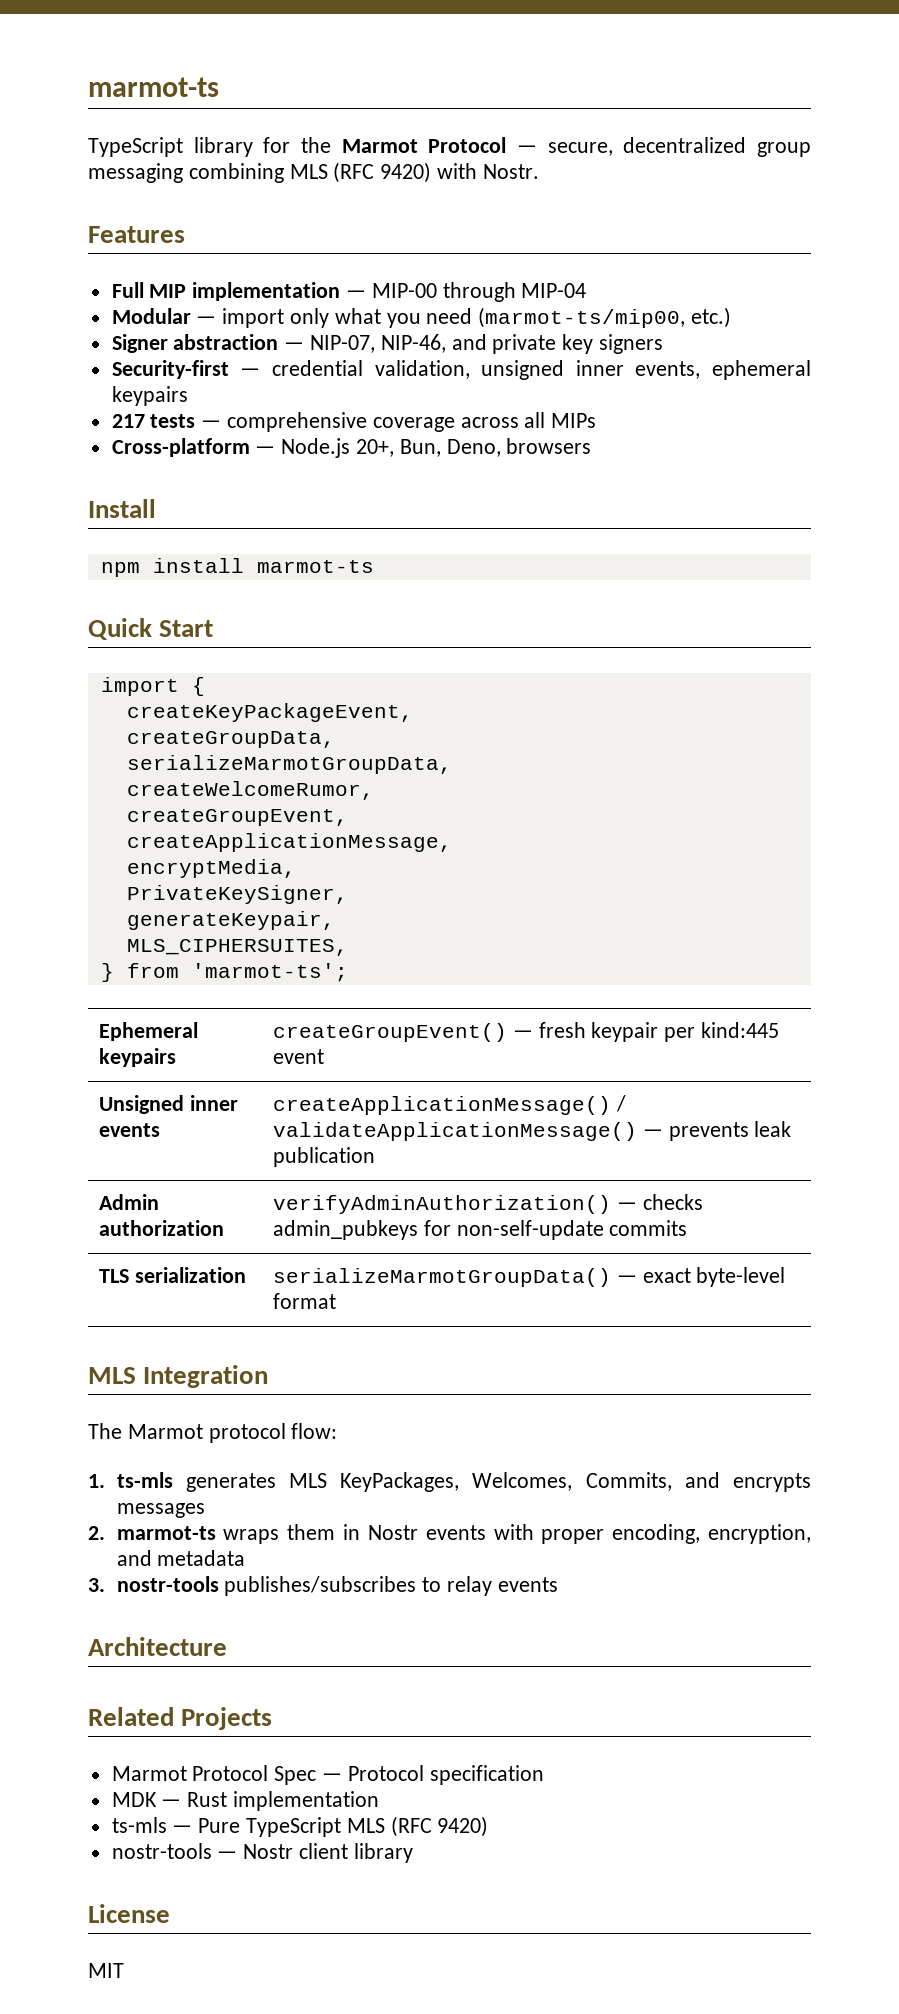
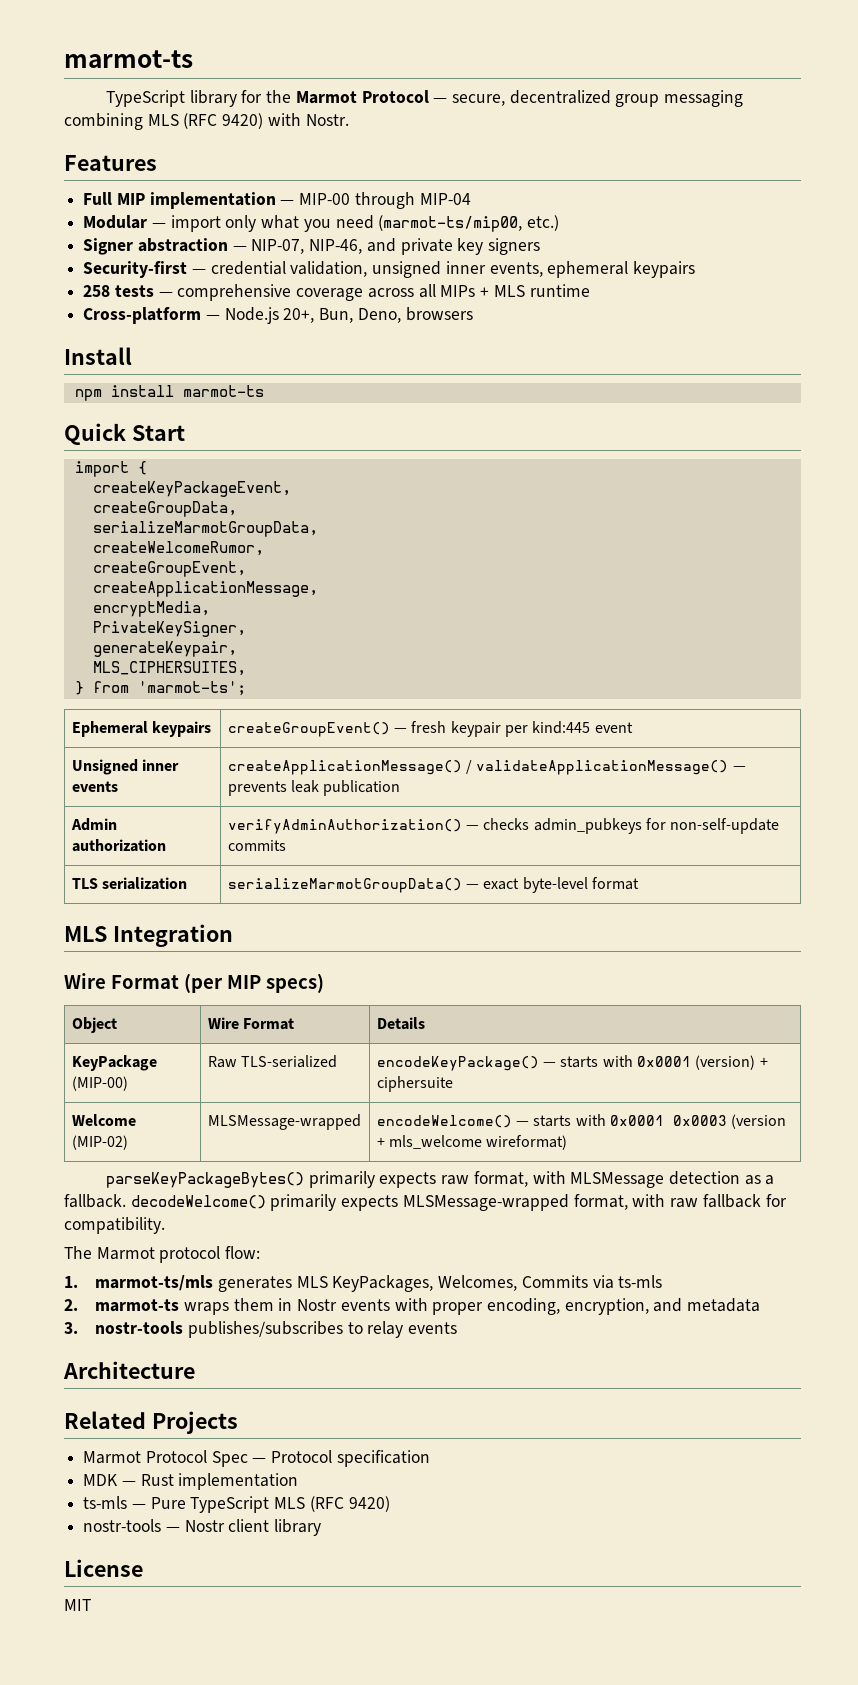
[111,414,145,428] 217 -> [83,285,111,297] 258
(597, 420) none -> [480,284,590,297] + MLS runtime
(269, 1376) none -> [64,973,324,993] [71,1017,117,1033] [207,1017,295,1030] [376,1017,425,1030] [71,1055,157,1071] [71,1076,128,1091] [207,1055,338,1068] [376,1055,768,1071] [376,1076,453,1092] [71,1114,136,1126] [71,1135,128,1150] [207,1114,361,1130] [376,1114,787,1129] [376,1135,568,1150] [105,1171,775,1188] [64,1194,787,1211] [64,1217,165,1234] // Wire Format (per MIP specs) // Object | Wire Format | Details // KeyPackage (MIP-00) | Raw TLS-serialized | encodeKeyPackage() — starts with 0x0001 (version) + ciphersuite // Welcome (MIP-02) | MLSMessage-wrapped | encodeWelcome() — starts with 0x0001 0x0003 (version + mls_welcome wireformat) // parseKeyPackageBytes() primarily expects raw format, with MLSMessage detection as a fallback. decodeWelcome() primarily expects MLSMessage-wrapped format, with raw fallback for compatibility.
[116,1472,173,1488] ts-mls -> [95,1275,214,1291] marmot-ts/mls
[585,1472,811,1492] [116,1503,205,1518] Commits, and encrypts messages -> [521,1275,663,1289] Commits via ts-mls

